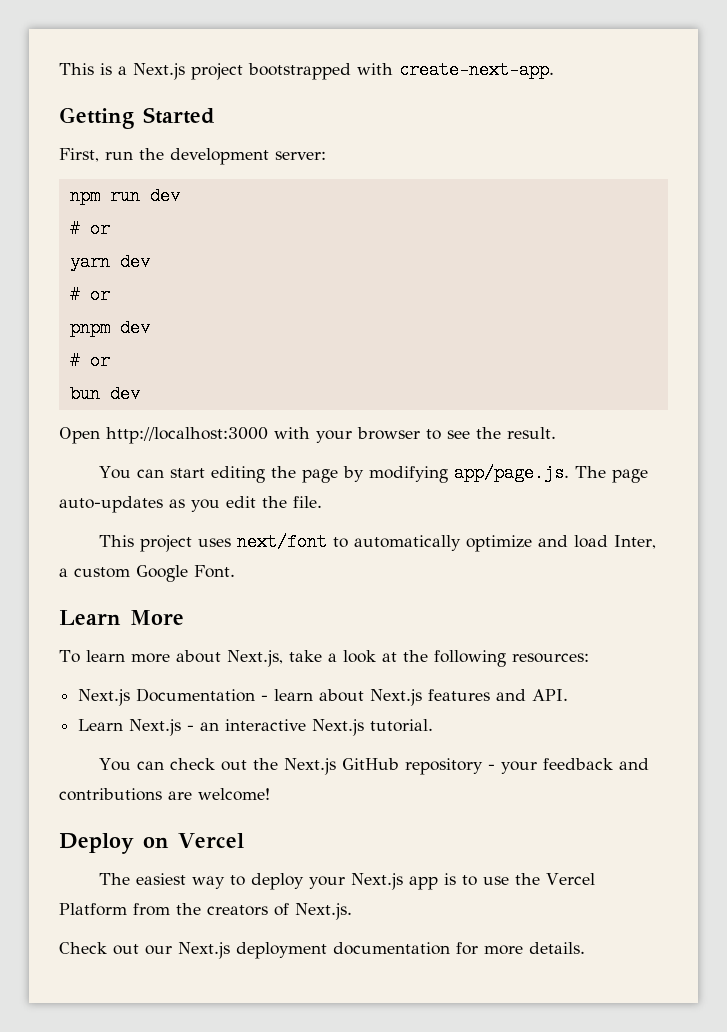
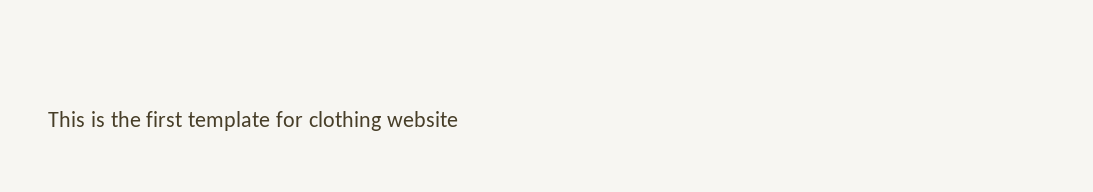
[118,61,554,80] [59,107,215,129] [59,148,326,165] [69,187,180,205] [69,220,110,238] [69,253,150,271] [69,286,110,304] [69,319,150,337] [69,352,110,370] [69,385,140,403] [59,427,556,444] [98,464,648,483] [59,496,322,513] [98,533,656,552] [59,565,235,582] [59,610,184,625] [59,650,589,667] [78,688,569,706] [78,719,434,736] [98,758,649,775] [59,788,270,801] [59,833,244,854] [98,873,595,890] [59,903,352,920] [59,942,585,959] a Next.js project bootstrapped with create-next-app. // Getting Started // First, run the development server: // npm run dev // # or // yarn dev // # or // pnpm dev // # or // bun dev // Open http://localhost:3000 with your browser to see the result. // You can start editing the page by modifying app/page.js. The page auto-updates as you edit the file. // This project uses next/font to automatically optimize and load Inter, a custom Google Font. // Learn More // To learn more about Next.js, take a look at the following resources: // Next.js Documentation - learn about Next.js features and API. // Learn Next.js - an interactive Next.js tutorial. // You can check out the Next.js GitHub repository - your feedback and contributions are welcome! // Deploy on Vercel // The easiest way to deploy your Next.js app is to use the Vercel Platform from the creators of Next.js. // Check out our Next.js deployment documentation for more details. -> [110,111,458,131] the first template for clothing website

